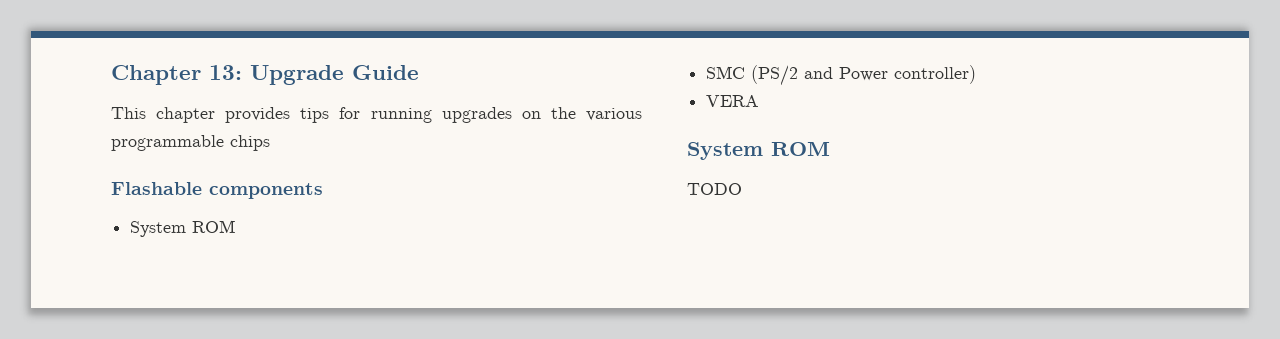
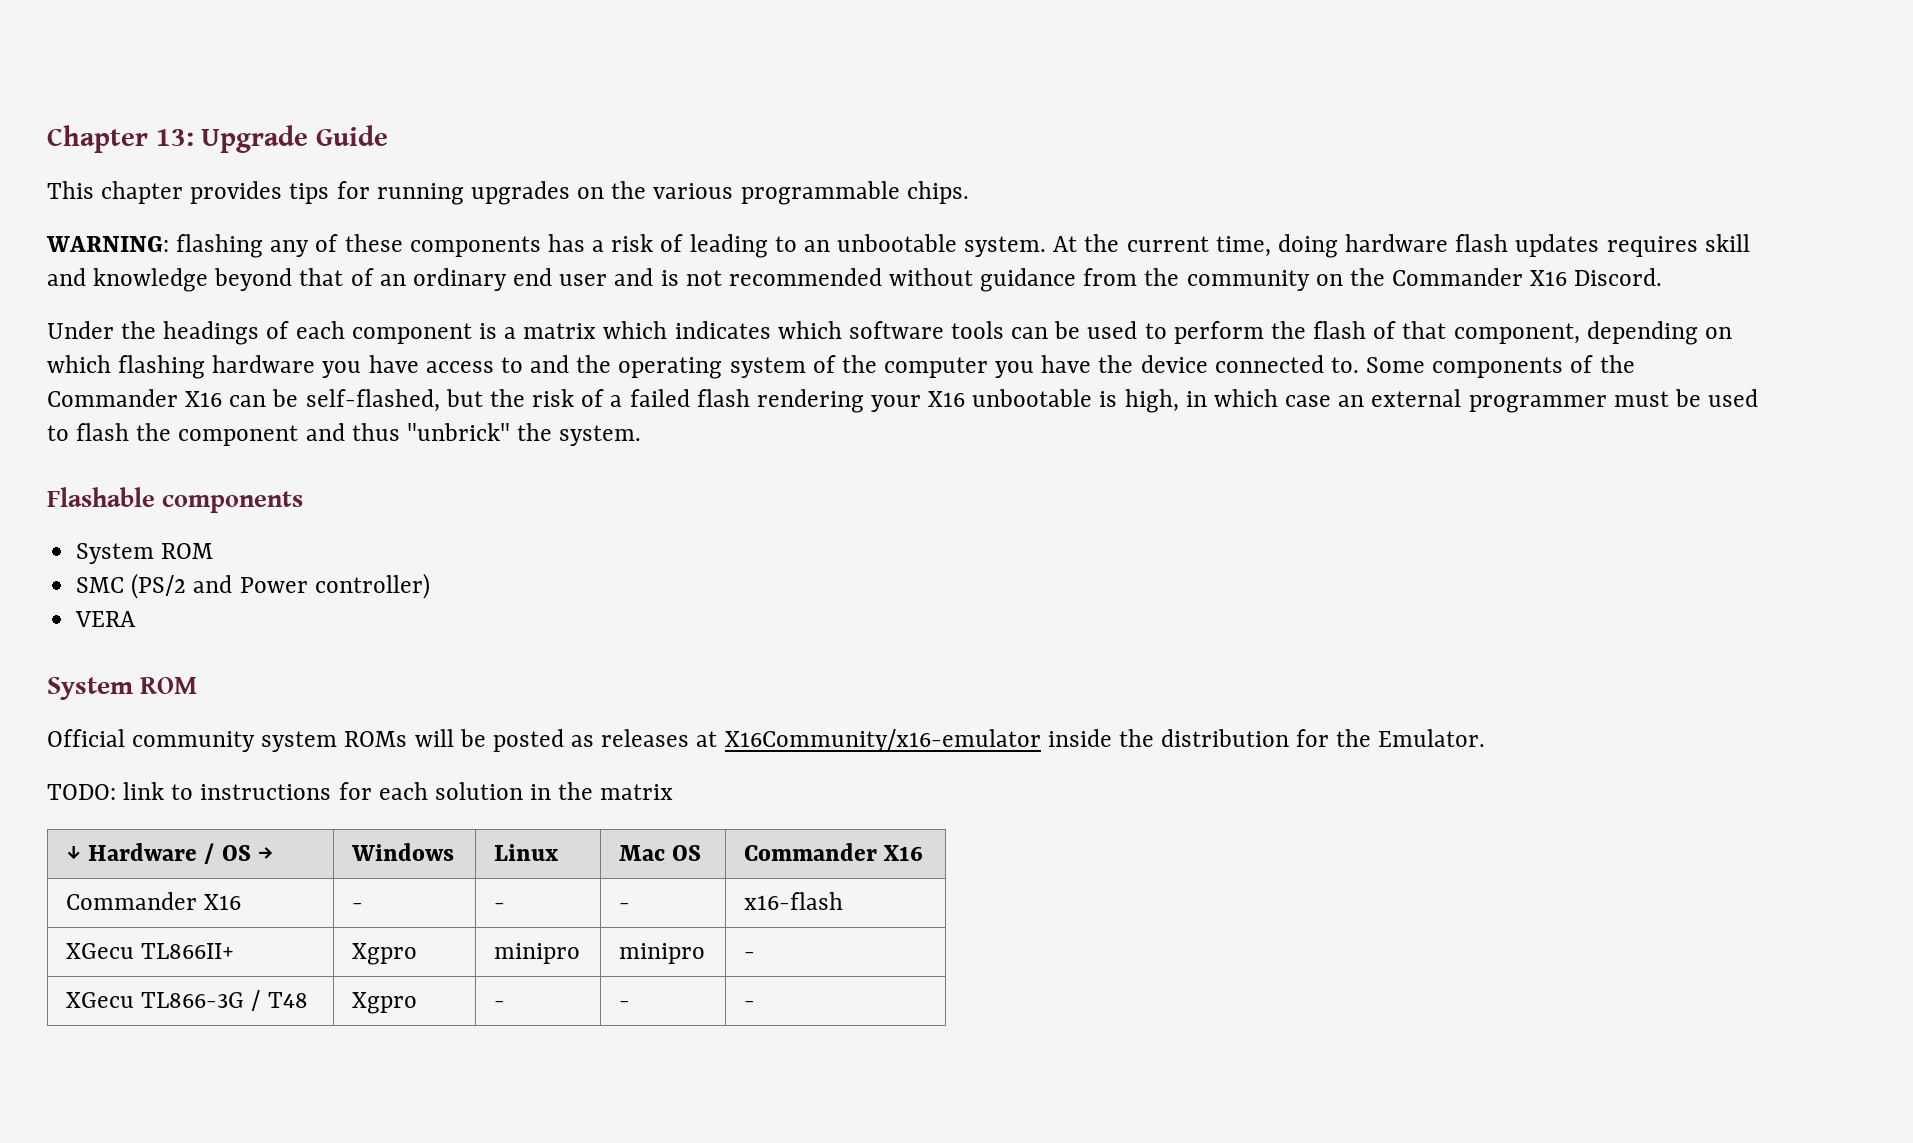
[230,135,270,151] chips -> [906,181,969,204] [46,234,1750,258] [47,268,1663,292] [47,321,1732,345] [47,355,1635,379] [47,389,1759,413] [47,423,642,446] chips. // WARNING: flashing any of these components has a risk of leading to an unbootable system. At the current time, doing hardware flash updates requires skill and knowledge beyond that of an ordinary end user and is not recommended without guidance from the community on the Commander X16 Discord. // Under the headings of each component is a matrix which indicates which software tools can be used to perform the flash of that component, depending on which flashing hardware you have access to and the operating system of the computer you have the device connected to. Some components of the Commander X16 can be self-flashed, but the risk of a failed flash rendering your X16 unbootable is high, in which case an external programmer must be used to flash the component and thus "unbrick" the system.
[687,183,742,195] TODO -> [47,729,1486,752] [47,782,674,800] [66,843,273,864] [351,843,455,861] [494,844,559,861] [619,845,702,861] [744,843,924,861] [66,892,242,910] [352,903,364,910] [494,903,506,910] [619,903,631,910] [744,892,844,910] [66,943,235,959] [352,943,418,965] [494,943,581,964] [619,943,706,964] [744,952,756,959] [66,990,308,1011] [352,992,418,1014] [494,1001,506,1008] [619,1001,631,1008] [744,1001,756,1008] Official community system ROMs will be posted as releases at X16Community/x16-emulator inside the distribution for the Emulator. // TODO: link to instructions for each solution in the matrix // ↓ Hardware / OS → | Windows | Linux | Mac OS | Commander X16 // Commander X16 | - | - | - | x16-flash // XGecu TL866II+ | Xgpro | minipro | minipro | - // XGecu TL866-3G / T48 | Xgpro | - | - | -

